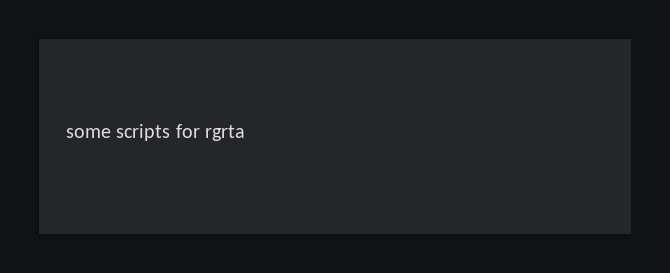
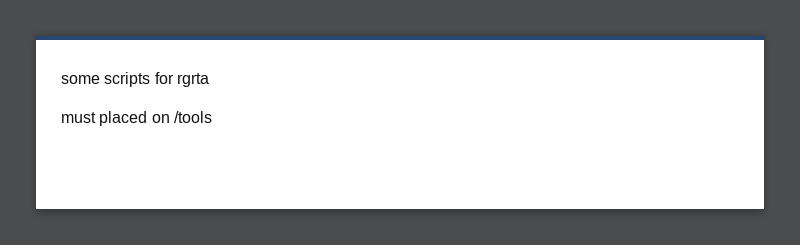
(246, 133) none -> [61,111,212,126] // must placed on /tools

